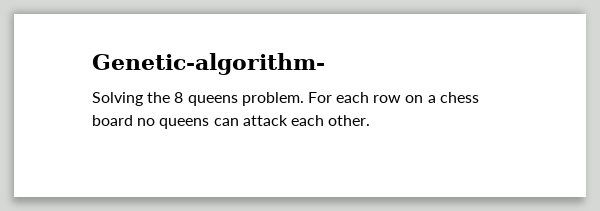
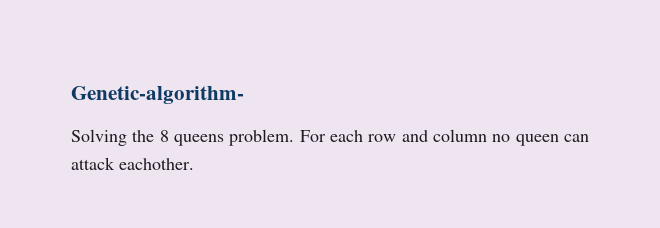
[405,92,479,103] [92,115,371,129] on a chess board no queens can attack each other. -> [401,129,589,146] [71,157,194,170] and column no queen can attack eachother.

